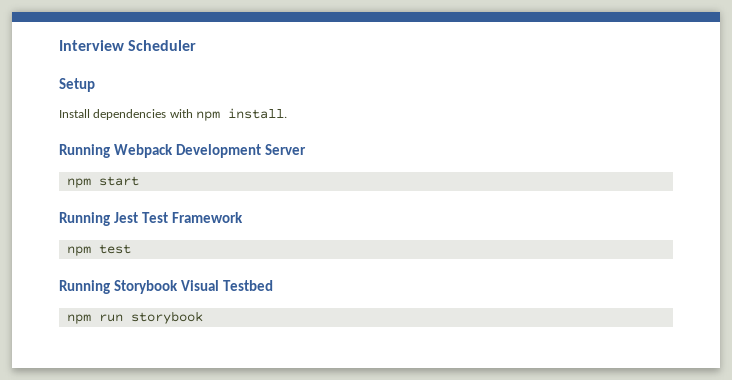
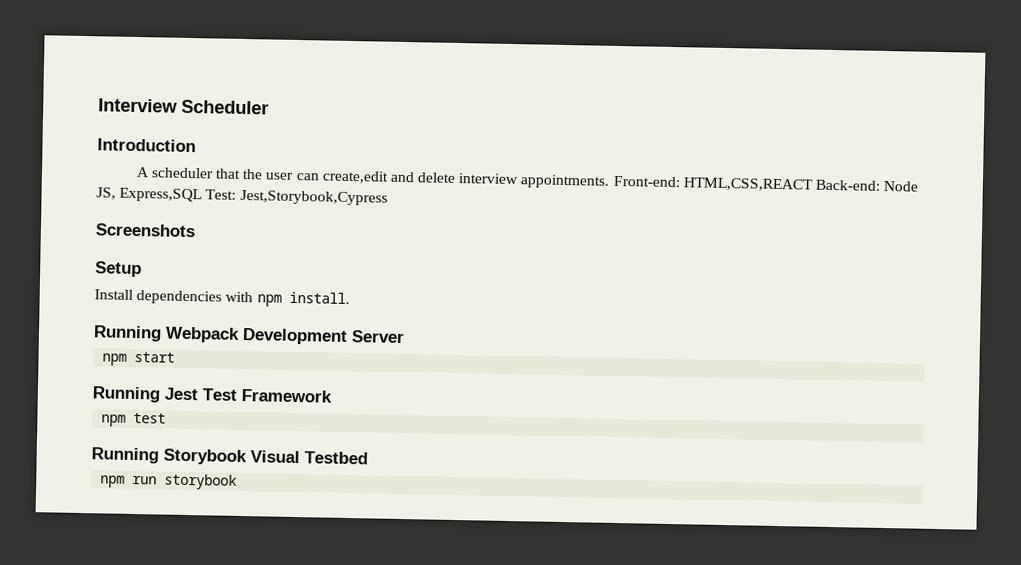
(197, 45) none -> [97,138,196,153] [135,166,919,192] [96,187,388,206] [95,223,196,238] // Introduction // A scheduler that the user can create,edit and delete interview appointments. Front-end: HTML,CSS,REACT Back-end: Node JS, Express,SQL Test: Jest,Storybook,Cypress // Screenshots

